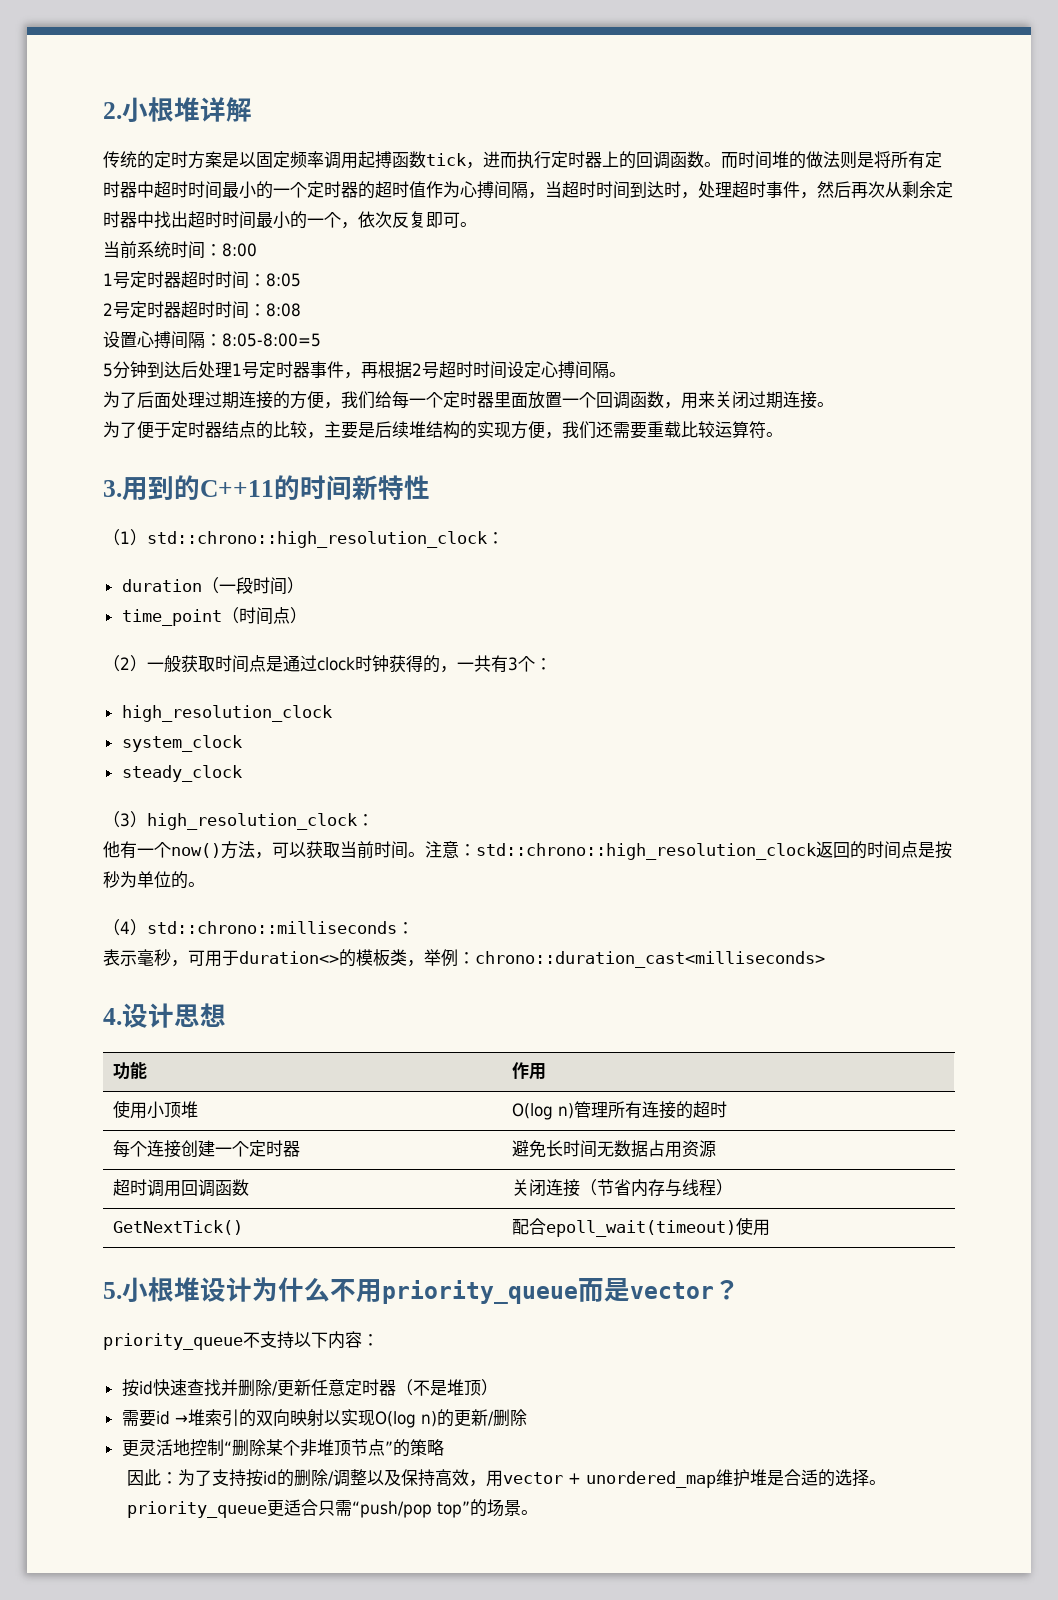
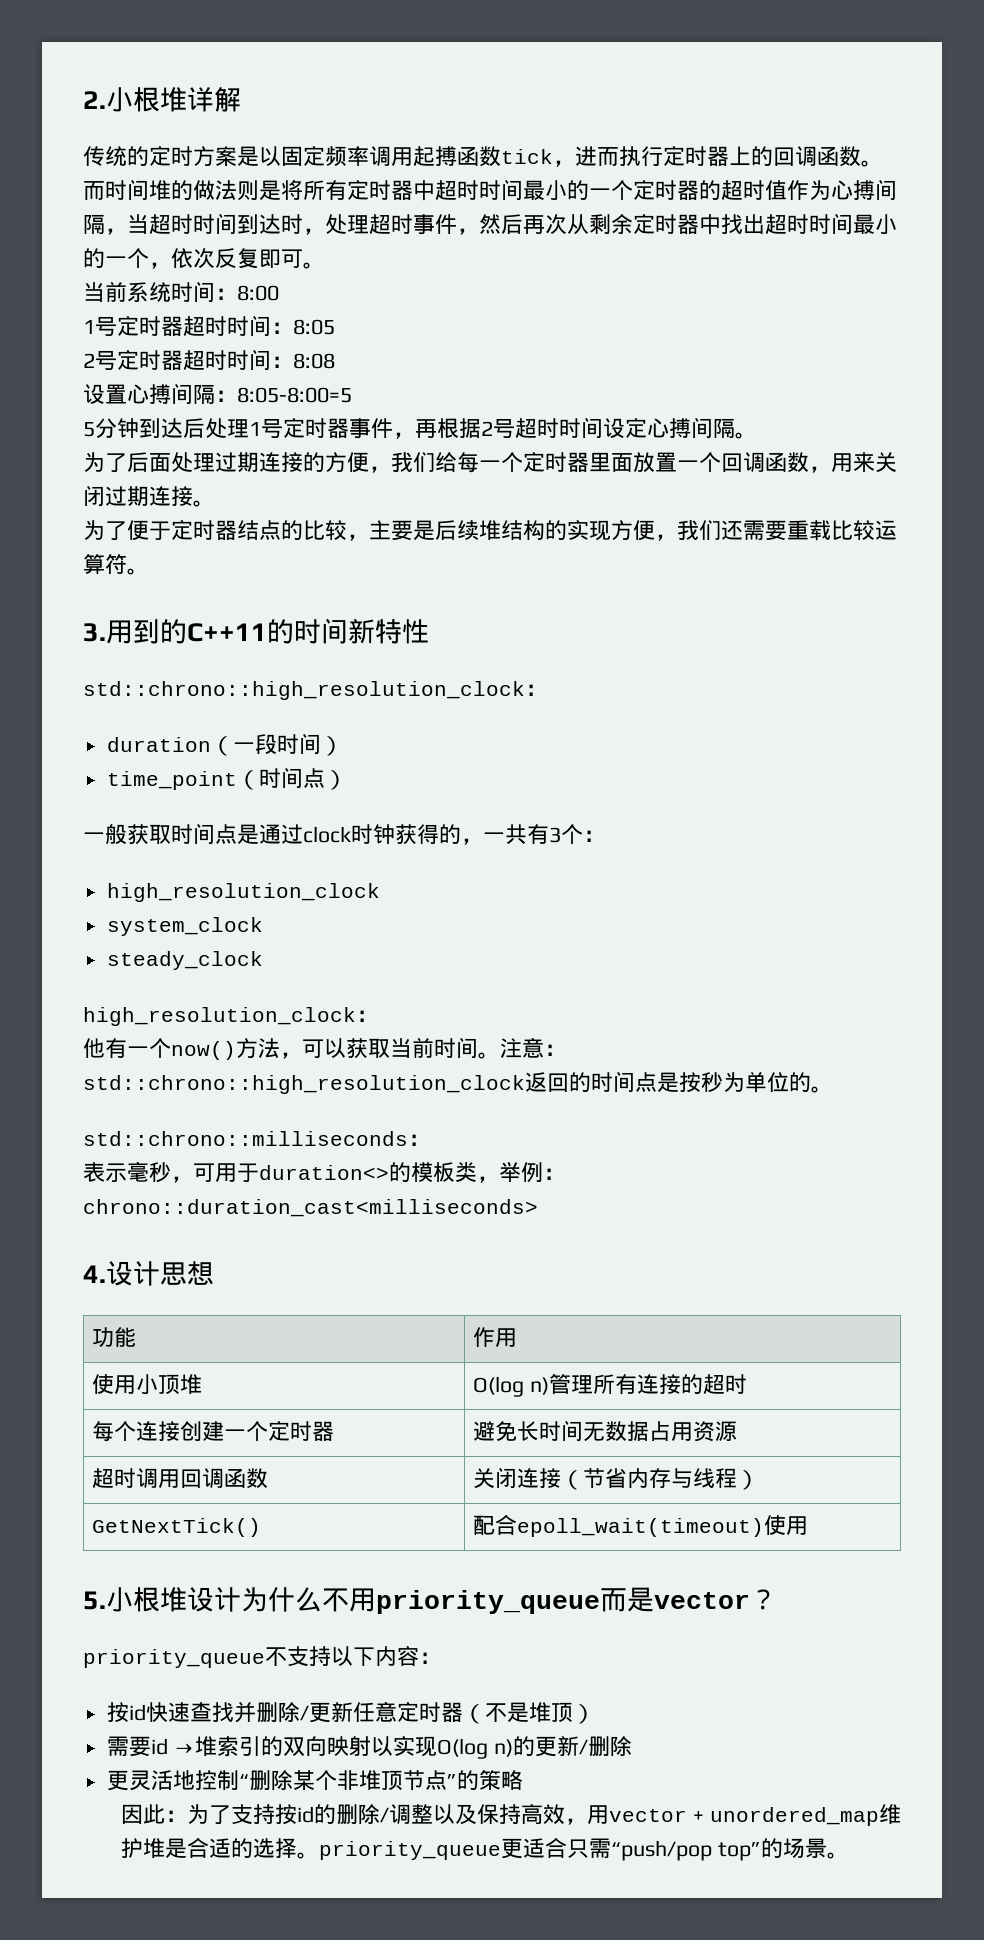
[103,529,147,546] （1） -> (429, 631) none
[103,655,147,672] （2） -> (347, 780) none
[103,811,147,828] （3） -> (263, 960) none
[103,919,147,936] （4） -> (833, 1089) none

